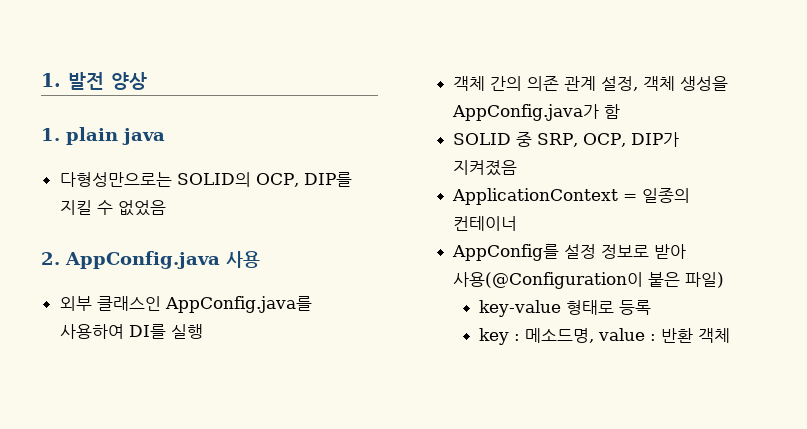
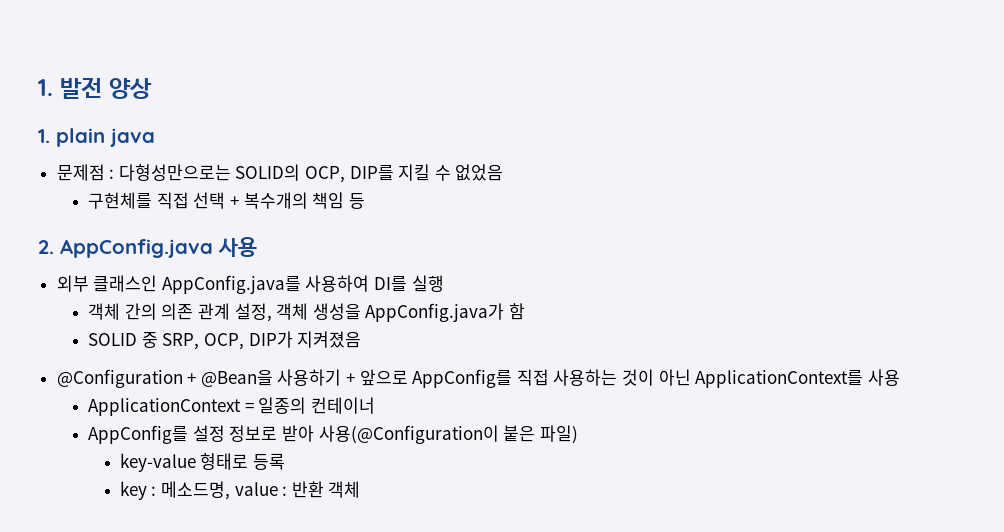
(165, 136) none -> [56,164,115,181] 문제점 :
(166, 208) none -> [88,192,365,209] // 구현체를 직접 선택 + 복수개의 책임 등
(518, 168) none -> [56,369,900,388] // @Configuration + @Bean을 사용하기 + 앞으로 AppConfig를 직접 사용하는 것이 아닌 ApplicationContext를 사용

